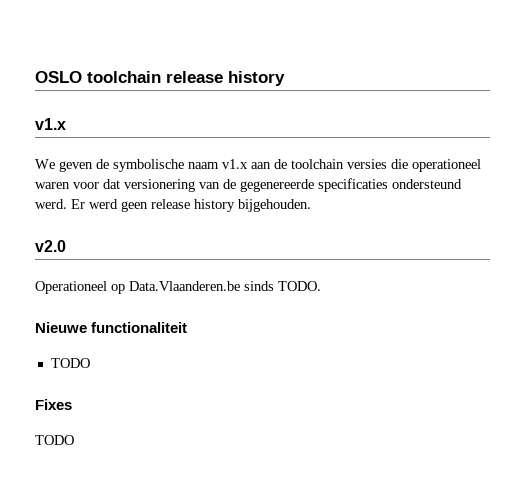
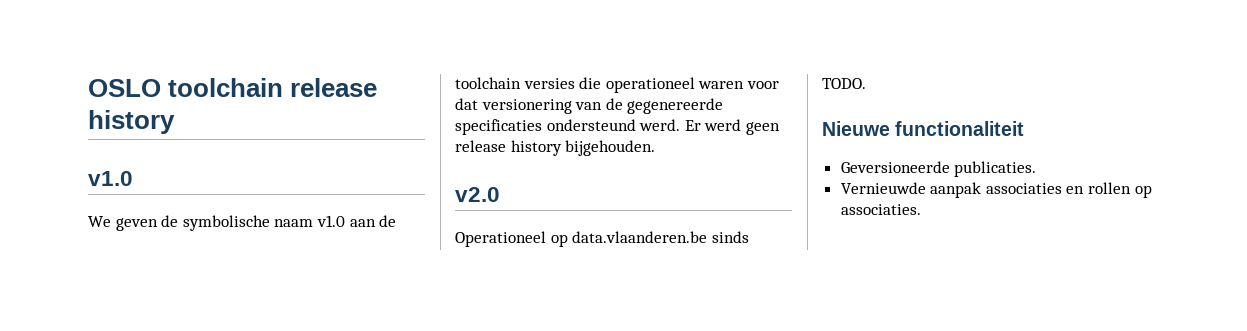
[35,118,66,130] v1.x -> [88,171,133,186] v1.0
[222,159,248,169] v1.x -> [316,215,345,227] v1.0
[129,281,240,291] Data.Vlaanderen.be -> [572,231,708,243] data.vlaanderen.be
[50,358,90,368] [35,399,72,410] [35,435,74,445] TODO // Fixes // TODO -> [840,161,1037,177] [840,182,1152,198] [840,204,921,215] Geversioneerde publicaties. // Vernieuwde aanpak associaties en rollen op associaties.

